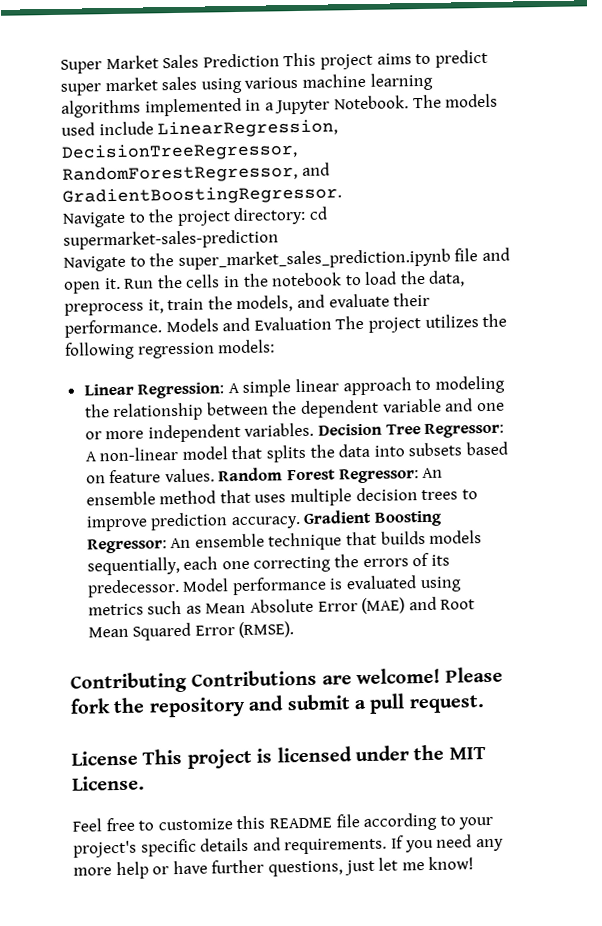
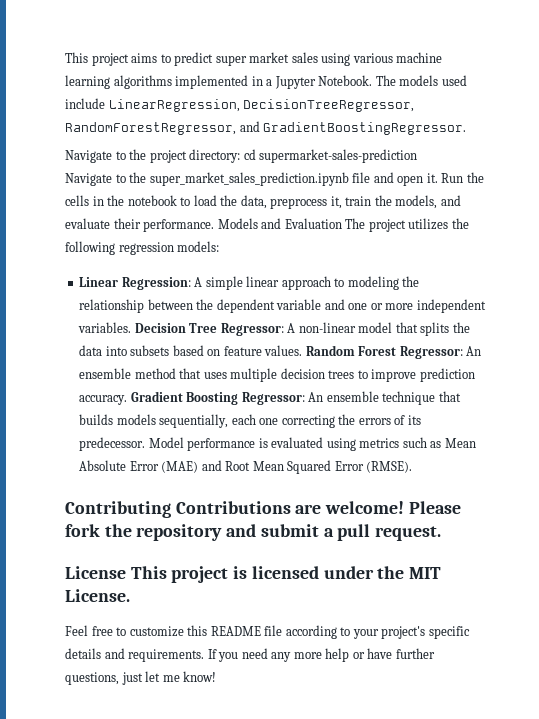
[60,53,280,74] Super Market Sales Prediction -> (65, 57) none

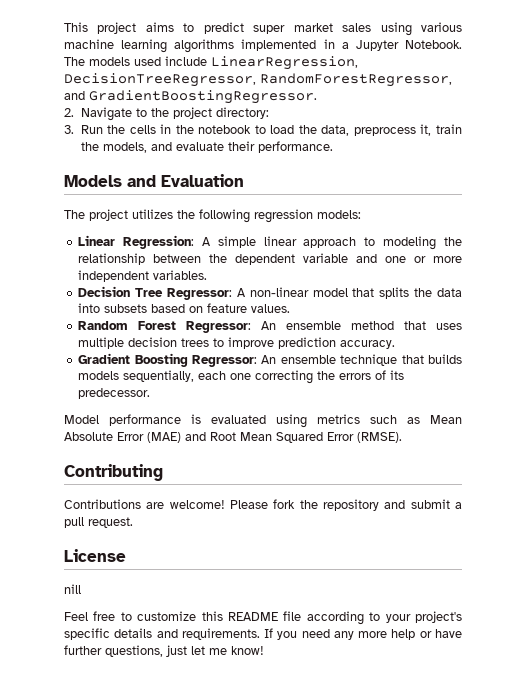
(467, 128) none -> [64,108,74,117] 2.
[243,149,418,163] [65,172,438,186] cd supermarket-sales-prediction // Navigate to the super_market_sales_prediction.ipynb file and open it. -> [64,125,74,134] // 3.
(215, 225) none -> (333, 147) //
(342, 223) none -> (244, 180) //
(132, 327) none -> (208, 275) //
(303, 350) none -> (291, 308) //
(128, 400) none -> (396, 344) //
(146, 444) none -> (151, 393) //
(171, 509) none -> (163, 472) //
[130,566,442,583] [65,589,130,602] This project is licensed under the MIT License. -> [64,584,81,594] // nill

